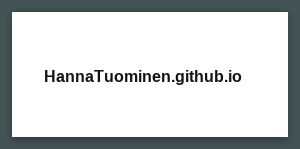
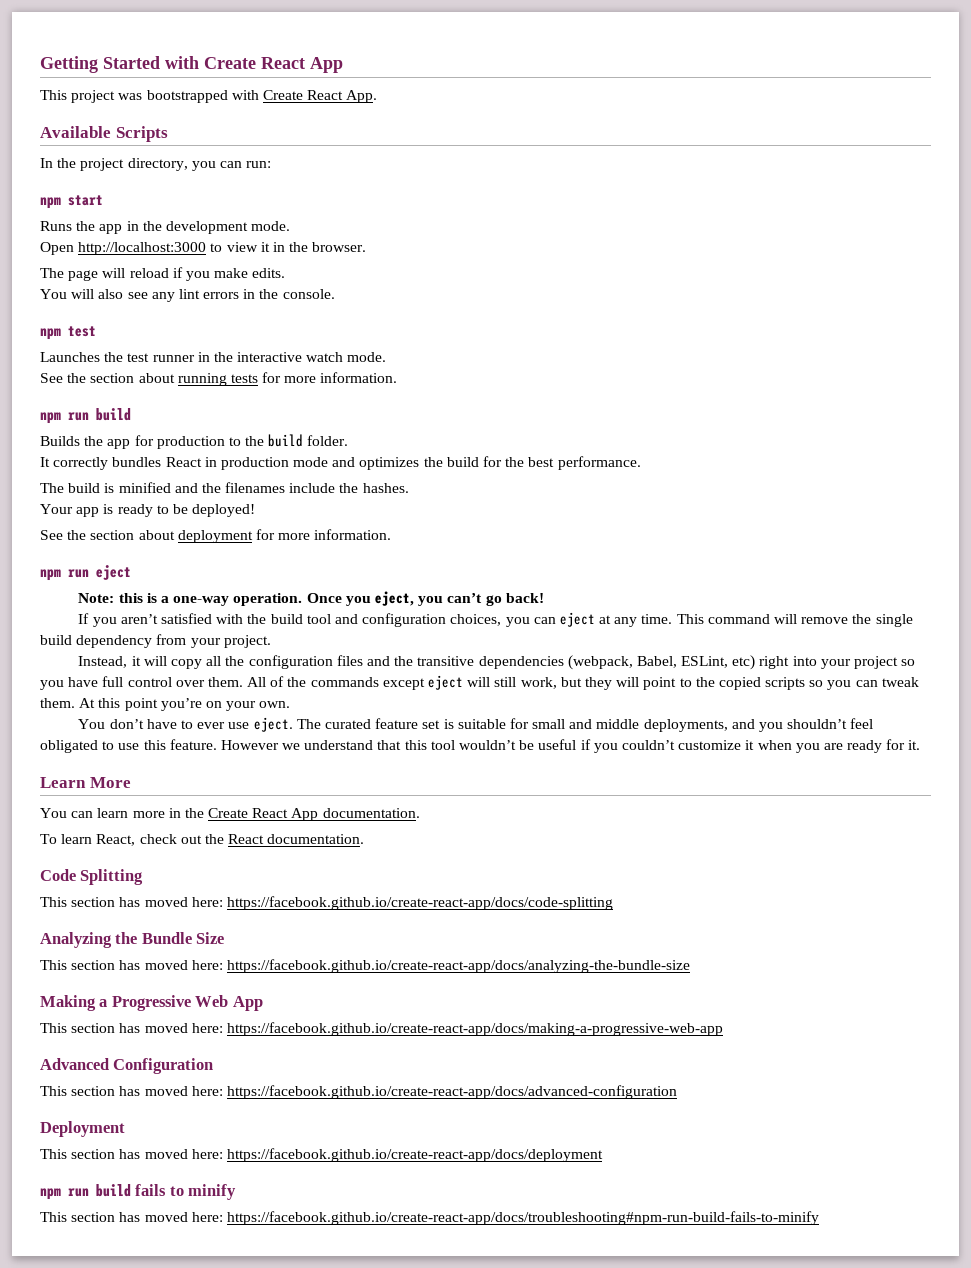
[44,70,242,85] HannaTuominen.github.io -> [40,56,343,73] [40,90,378,103] [40,126,168,142] [40,158,272,171] [40,195,103,209] [40,221,291,234] [40,242,367,255] [40,267,286,281] [40,289,335,302] [40,326,96,340] [40,352,387,362] [40,372,398,386] [40,408,131,424] [40,434,349,449] [40,456,641,470] [40,482,409,493] [40,504,256,517] [40,529,392,543] [40,565,131,581] [78,591,544,606] [78,612,913,627] [40,634,271,648] [78,655,916,670] [40,675,919,690] [40,698,291,711] [78,717,874,732] [40,739,921,753] [40,777,131,788] [40,808,420,821] [40,834,365,846] [40,869,144,885] [40,896,613,910] [40,932,225,948] [40,959,690,973] [40,995,263,1011] [40,1022,723,1036] [40,1058,214,1074] [40,1085,677,1099] [40,1121,125,1137] [40,1148,603,1162] [40,1184,237,1200] [40,1211,819,1225] Getting Started with Create React App // This project was bootstrapped with Create React App. // Available Scripts // In the project directory, you can run: // npm start // Runs the app in the development mode. // Open http://localhost:3000 to view it in the browser. // The page will reload if you make edits. // You will also see any lint errors in the console. // npm test // Launches the test runner in the interactive watch mode. // See the section about running tests for more information. // npm run build // Builds the app for production to the build folder. // It correctly bundles React in production mode and optimizes the build for the best performance. // The build is minified and the filenames include the hashes. // Your app is ready to be deployed! // See the section about deployment for more information. // npm run eject // Note: this is a one-way operation. Once you eject, you can’t go back! // If you aren’t satisfied with the build tool and configuration choices, you can eject at any time. This command will remove the single build dependency from your project. // Instead, it will copy all the configuration files and the transitive dependencies (webpack, Babel, ESLint, etc) right into your project so you have full control over them. All of the commands except eject will still work, but they will point to the copied scripts so you can tweak them. At this point you’re on your own. // You don’t have to ever use eject. The curated feature set is suitable for small and middle deployments, and you shouldn’t feel obligated to use this feature. However we understand that this tool wouldn’t be useful if you couldn’t customize it when you are ready for it. // Learn More // You can learn more in the Create React App documentation. // To learn React, check out the React documentation. // Code Splitting // This section has moved here: https://facebook.github.io/create-react-app/docs/code-splitting // Analyzing the Bundle Size // This section has moved here: https://facebook.github.io/create-react-app/docs/analyzing-the-bundle-size // Making a Progressive Web App // This section has moved here: https://facebook.github.io/create-react-app/docs/making-a-progressive-web-app // Advanced Configuration // This section has moved here: https://facebook.github.io/create-react-app/docs/advanced-configuration // Deployment // This section has moved here: https://facebook.github.io/create-react-app/docs/deployment // npm run build fails to minify // This section has moved here: https://facebook.github.io/create-react-app/docs/troubleshooting#npm-run-build-fails-to-minify

